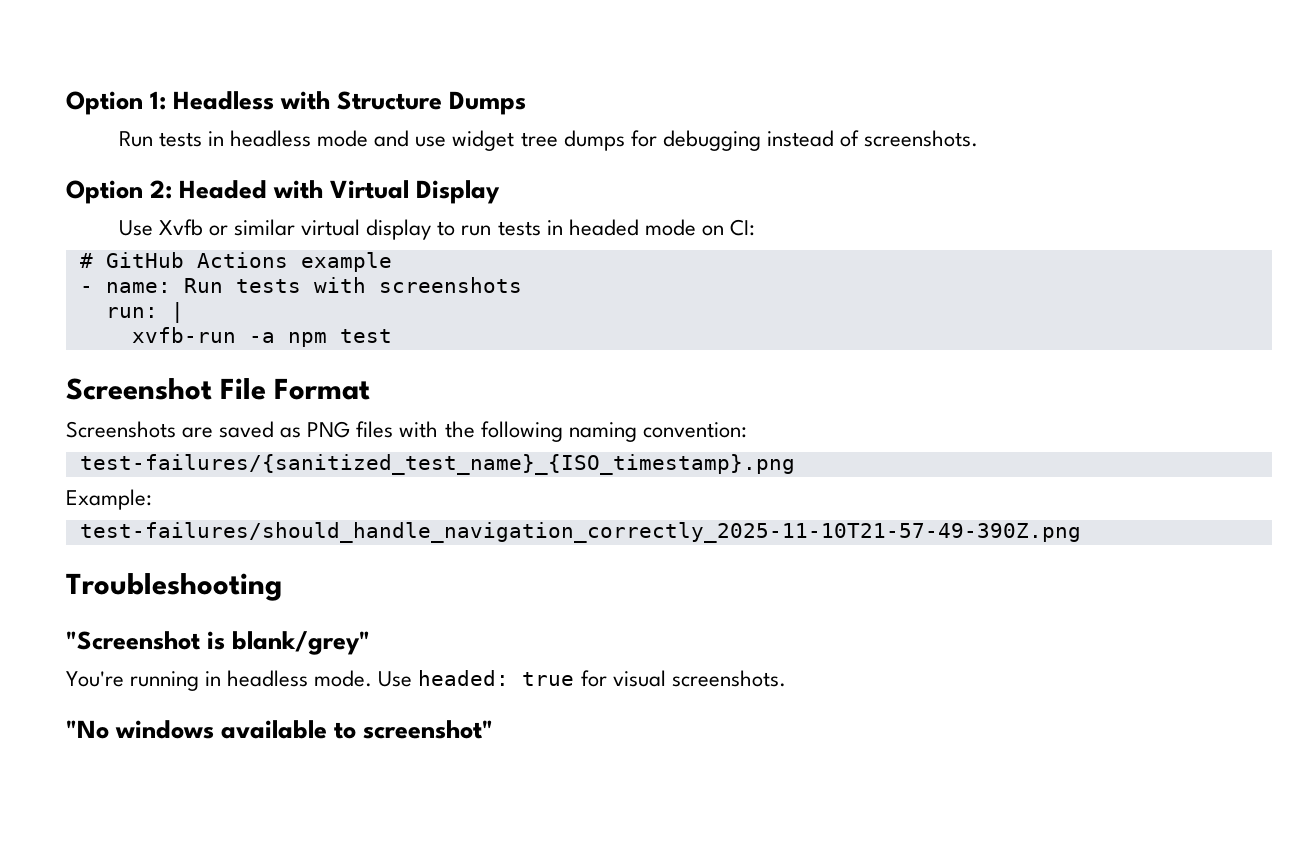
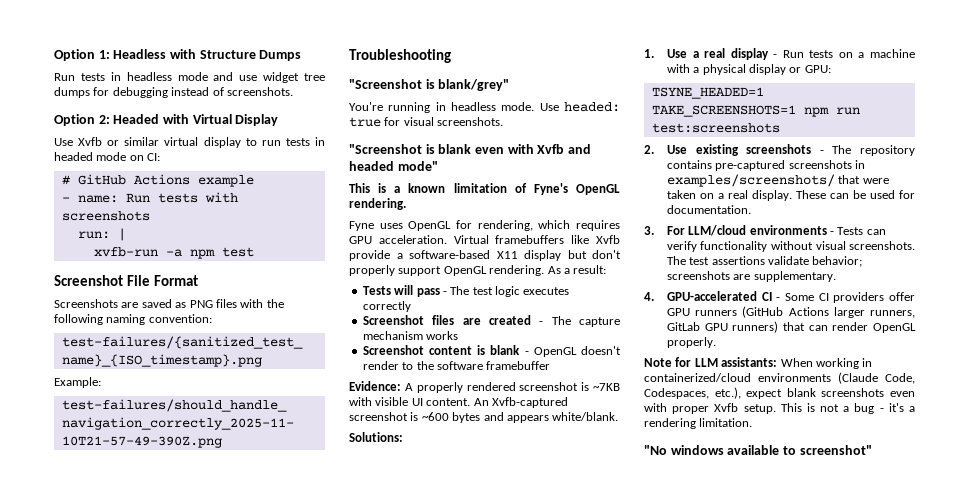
(786, 678) none -> [349,144,591,154] [349,161,438,171] [349,183,620,195] [349,198,406,210] [349,220,620,231] [349,235,620,244] [349,250,621,261] [349,265,607,276] [362,285,570,297] [362,301,411,312] [362,315,620,327] [362,331,459,340] [362,345,621,357] [362,361,551,370] [349,381,620,393] [349,397,568,408] [349,412,619,423] [349,432,403,442] [644,48,915,60] [666,64,831,75] [651,87,764,99] [651,105,860,117] [651,123,780,133] [644,144,915,156] [666,160,866,171] [666,174,889,187] [666,190,915,201] [666,205,751,214] [644,225,886,236] [666,241,915,252] [666,256,863,267] [666,271,836,282] [644,291,915,303] [666,306,915,318] [666,321,916,333] [666,337,716,348] [644,357,873,369] [644,372,915,384] [644,387,915,399] [644,403,915,414] [644,418,753,429] // "Screenshot is blank even with Xvfb and headed mode" // This is a known limitation of Fyne's OpenGL rendering. // Fyne uses OpenGL for rendering, which requires GPU acceleration. Virtual framebuffers like Xvfb provide a software-based X11 display but don't properly support OpenGL rendering. As a result: // Tests will pass - The test logic executes correctly // Screenshot files are created - The capture mechanism works // Screenshot content is blank - OpenGL doesn't render to the software framebuffer // Evidence: A properly rendered screenshot is ~7KB with visible UI content. An Xvfb-captured screenshot is ~600 bytes and appears white/blank. // Solutions: // 1. Use a real display - Run tests on a machine with a physical display or GPU: // TSYNE_HEADED=1 TAKE_SCREENSHOTS=1 npm run test:screenshots // 2. Use existing screenshots - The repository contains pre-captured screenshots in examples/screenshots/ that were taken on a real display. These can be used for documentation. // 3. For LLM/cloud environments - Tests can verify functionality without visual screenshots. The test assertions validate behavior; screenshots are supplementary. // 4. GPU-accelerated CI - Some CI providers offer GPU runners (GitHub Actions larger runners, GitLab GPU runners) that can render OpenGL properly. // Note for LLM assistants: When working in containerized/cloud environments (Claude Code, Codespaces, etc.), expect blank screenshots even with proper Xvfb setup. This is not a bug - it's a rendering limitation.

